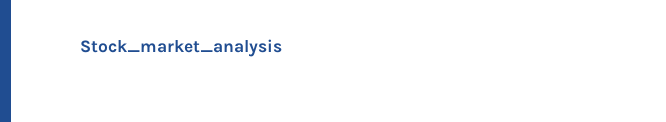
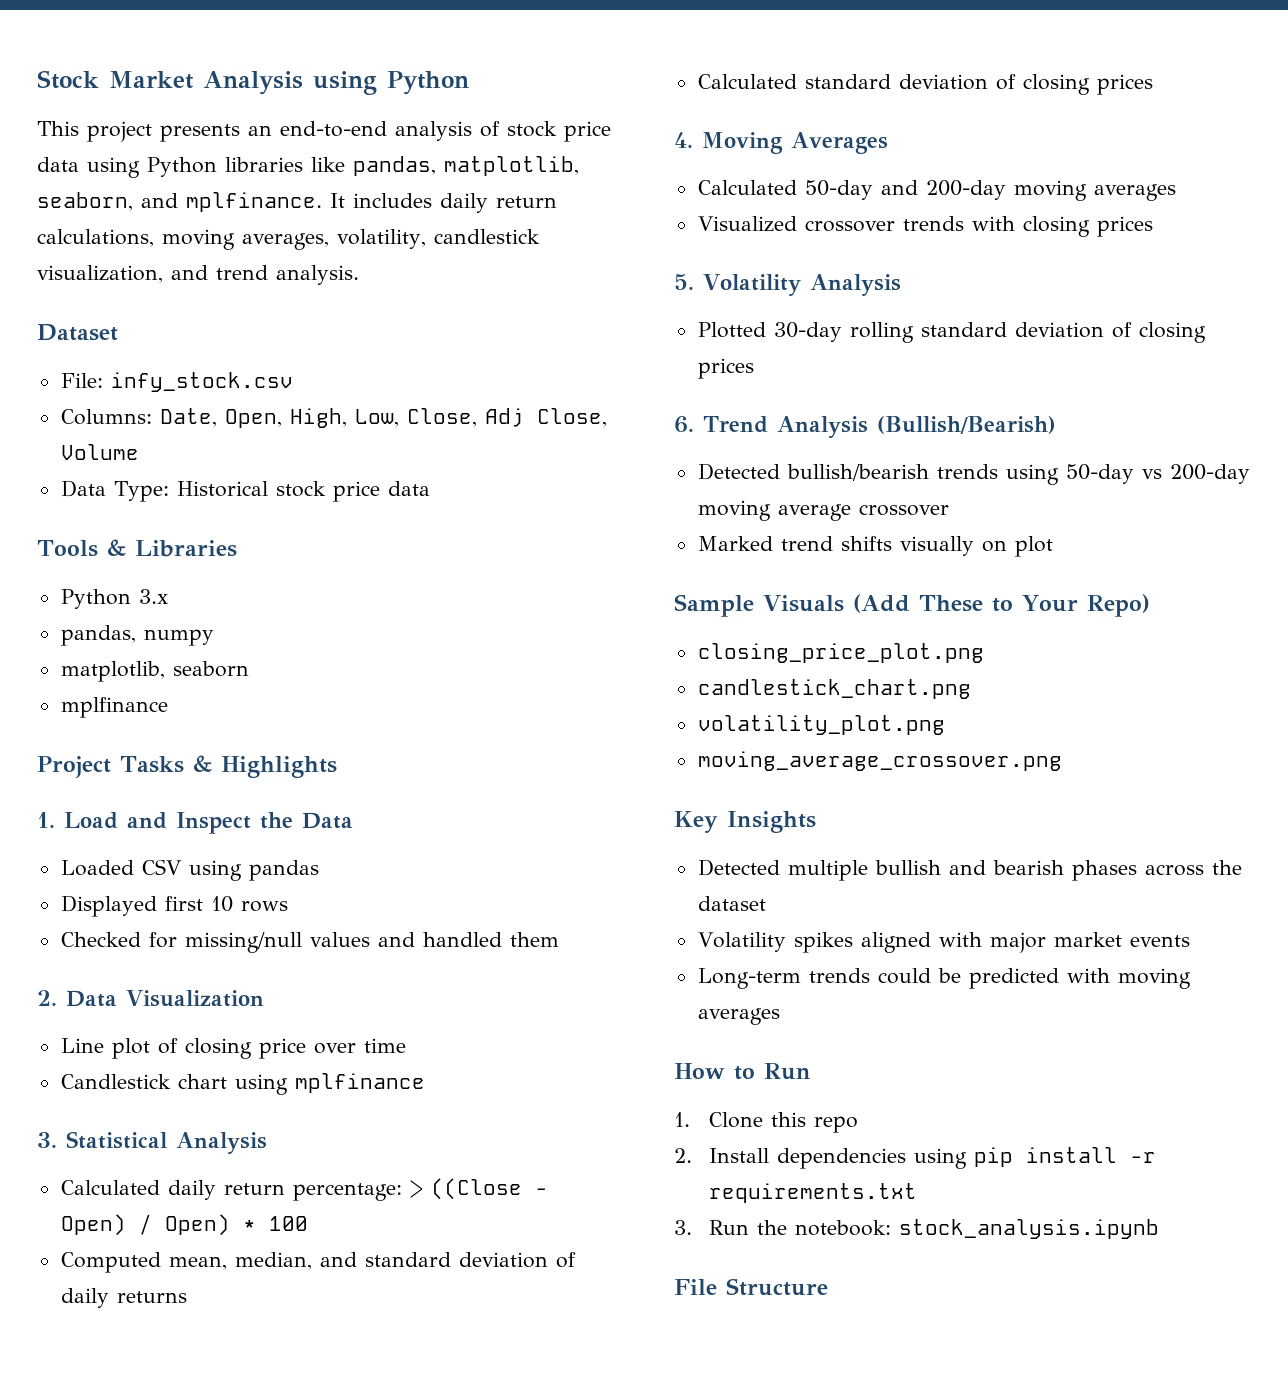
[80,39,282,57] Stock_market_analysis -> [37,70,469,95] [37,121,611,142] [37,156,579,178] [37,192,557,213] [37,229,540,250] [37,265,359,285] [37,324,118,341] [60,372,293,392] [60,408,607,428] [60,444,139,460] [60,480,430,502] [37,539,237,557] [60,589,168,609] [60,625,214,646] [60,661,249,682] [60,697,168,718] [37,755,337,778] [37,812,353,834] [60,859,319,881] [60,895,288,917] [60,932,559,953] [37,990,264,1007] [60,1038,406,1059] [60,1073,425,1095] [37,1131,267,1154] [60,1178,548,1201] [60,1214,308,1236] [60,1252,576,1273] [60,1288,187,1308] [697,74,1153,95] [674,132,888,154] [697,180,1176,201] [697,216,1153,237] [674,274,901,296] [697,322,1206,343] [697,358,754,379] [674,416,1056,438] [697,463,1250,485] [697,500,949,521] [697,536,1053,557] [674,594,1150,617] [697,643,984,663] [697,679,971,699] [697,715,945,735] [697,751,1062,771] [674,811,816,833] [697,859,1242,881] [697,896,766,911] [697,932,1190,953] [697,968,1191,989] [697,1008,780,1025] [674,1063,811,1080] [674,1112,858,1133] [674,1147,1156,1169] [708,1183,917,1203] [674,1219,1159,1239] [674,1278,828,1296] Stock Market Analysis using Python // This project presents an end-to-end analysis of stock price data using Python libraries like pandas, matplotlib, seaborn, and mplfinance. It includes daily return calculations, moving averages, volatility, candlestick visualization, and trend analysis. // Dataset // File: infy_stock.csv // Columns: Date, Open, High, Low, Close, Adj Close, Volume // Data Type: Historical stock price data // Tools & Libraries // Python 3.x // pandas, numpy // matplotlib, seaborn // mplfinance // Project Tasks & Highlights // 1. Load and Inspect the Data // Loaded CSV using pandas // Displayed first 10 rows // Checked for missing/null values and handled them // 2. Data Visualization // Line plot of closing price over time // Candlestick chart using mplfinance // 3. Statistical Analysis // Calculated daily return percentage: > ((Close - Open) / Open) * 100 // Computed mean, median, and standard deviation of daily returns // Calculated standard deviation of closing prices // 4. Moving Averages // Calculated 50-day and 200-day moving averages // Visualized crossover trends with closing prices // 5. Volatility Analysis // Plotted 30-day rolling standard deviation of closing prices // 6. Trend Analysis (Bullish/Bearish) // Detected bullish/bearish trends using 50-day vs 200-day moving average crossover // Marked trend shifts visually on plot // Sample Visuals (Add These to Your Repo) // closing_price_plot.png // candlestick_chart.png // volatility_plot.png // moving_average_crossover.png // Key Insights // Detected multiple bullish and bearish phases across the dataset // Volatility spikes aligned with major market events // Long-term trends could be predicted with moving averages // How to Run // 1. Clone this repo // 2. Install dependencies using pip install -r requirements.txt // 3. Run the notebook: stock_analysis.ipynb // File Structure

